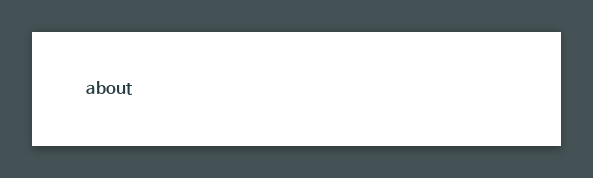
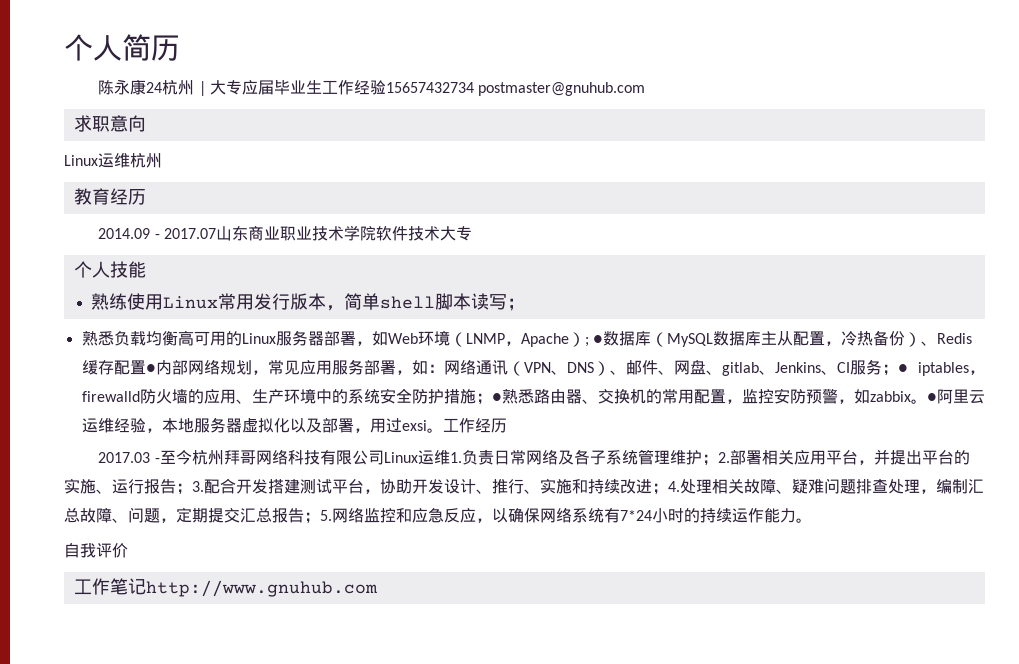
[86,81,133,95] about -> [64,34,180,61] [98,79,646,96] [73,115,146,132] [64,153,162,168] [73,188,146,205] [98,225,472,241] [73,261,146,278] [91,293,526,311] [81,330,972,347] [81,359,986,376] [81,388,985,405] [81,417,507,433] [98,449,970,466] [64,478,984,495] [64,507,812,524] [64,543,128,558] [73,578,378,597] 个人简历 // 陈永康24杭州 | 大专应届毕业生工作经验15657432734 postmaster@gnuhub.com // 求职意向 // Linux运维杭州 // 教育经历 // 2014.09 - 2017.07山东商业职业技术学院软件技术大专 // 个人技能 // 熟练使用Linux常用发行版本，简单shell脚本读写； // 熟悉负载均衡高可用的Linux服务器部署，如Web环境（LNMP，Apache）; ●数据库（MySQL数据库主从配置，冷热备份）、Redis缓存配置●内部网络规划，常见应用服务部署，如：网络通讯（VPN、DNS）、邮件、网盘、gitlab、Jenkins、CI服务；● iptables，firewalld防火墙的应用、生产环境中的系统安全防护措施；●熟悉路由器、交换机的常用配置，监控安防预警，如zabbix。●阿里云运维经验，本地服务器虚拟化以及部署，用过exsi。工作经历 // 2017.03 -至今杭州拜哥网络科技有限公司Linux运维1.负责日常网络及各子系统管理维护；2.部署相关应用平台，并提出平台的实施、运行报告；3.配合开发搭建测试平台，协助开发设计、推行、实施和持续改进；4.处理相关故障、疑难问题排查处理，编制汇总故障、问题，定期提交汇总报告；5.网络监控和应急反应，以确保网络系统有7*24小时的持续运作能力。 // 自我评价 // 工作笔记http://www.gnuhub.com

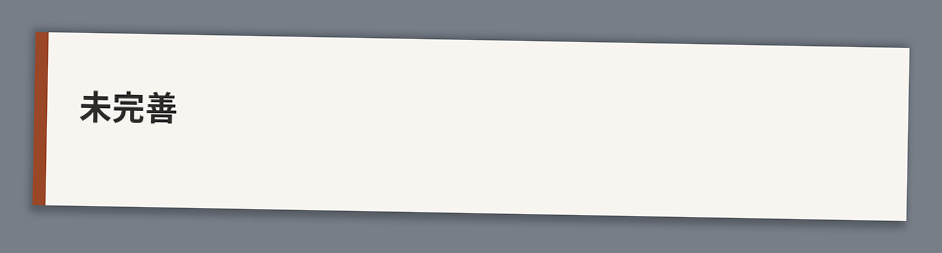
[64,34,180,61] [98,79,646,96] [73,115,146,132] [64,153,162,168] [73,188,146,205] [98,225,472,241] [73,261,146,278] [91,293,526,311] [81,330,972,347] [81,359,986,376] [81,388,985,405] [81,417,507,433] [98,449,970,466] [64,478,984,495] [64,507,812,524] [64,543,128,558] [73,578,378,597] 个人简历 // 陈永康24杭州 | 大专应届毕业生工作经验15657432734 postmaster@gnuhub.com // 求职意向 // Linux运维杭州 // 教育经历 // 2014.09 - 2017.07山东商业职业技术学院软件技术大专 // 个人技能 // 熟练使用Linux常用发行版本，简单shell脚本读写； // 熟悉负载均衡高可用的Linux服务器部署，如Web环境（LNMP，Apache）; ●数据库（MySQL数据库主从配置，冷热备份）、Redis缓存配置●内部网络规划，常见应用服务部署，如：网络通讯（VPN、DNS）、邮件、网盘、gitlab、Jenkins、CI服务；● iptables，firewalld防火墙的应用、生产环境中的系统安全防护措施；●熟悉路由器、交换机的常用配置，监控安防预警，如zabbix。●阿里云运维经验，本地服务器虚拟化以及部署，用过exsi。工作经历 // 2017.03 -至今杭州拜哥网络科技有限公司Linux运维1.负责日常网络及各子系统管理维护；2.部署相关应用平台，并提出平台的实施、运行报告；3.配合开发搭建测试平台，协助开发设计、推行、实施和持续改进；4.处理相关故障、疑难问题排查处理，编制汇总故障、问题，定期提交汇总报告；5.网络监控和应急反应，以确保网络系统有7*24小时的持续运作能力。 // 自我评价 // 工作笔记http://www.gnuhub.com -> [79,89,179,125] 未完善

